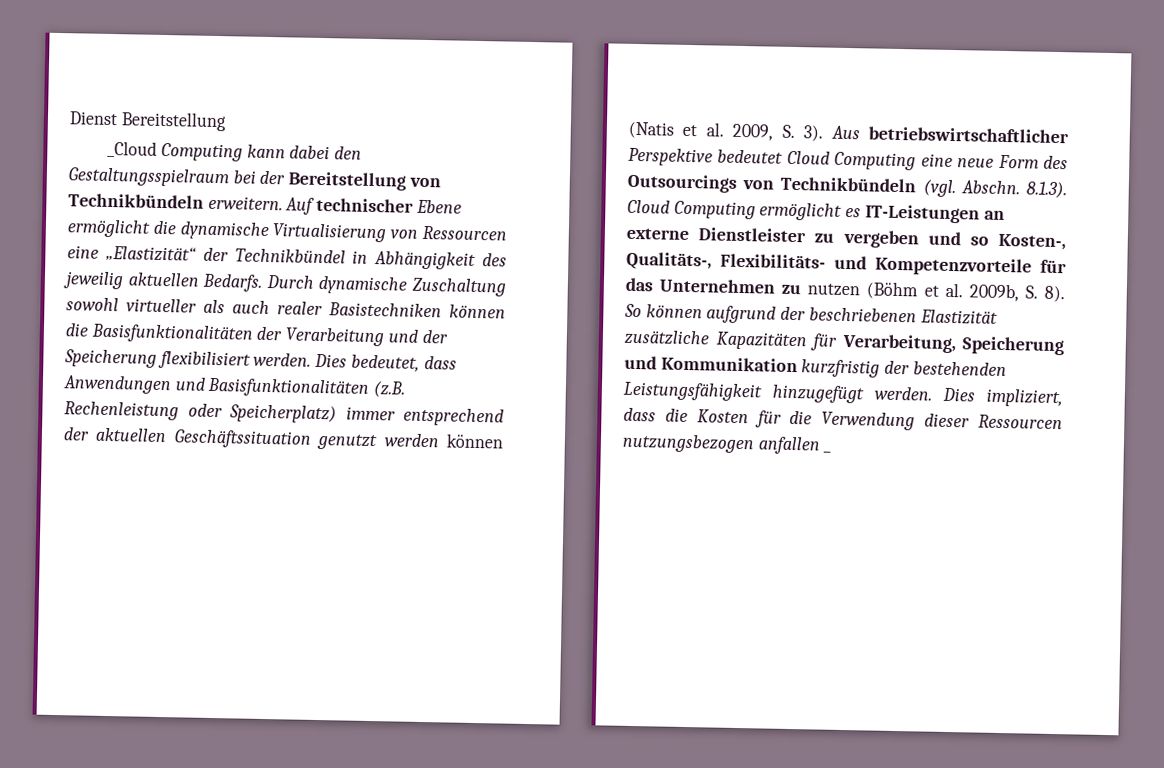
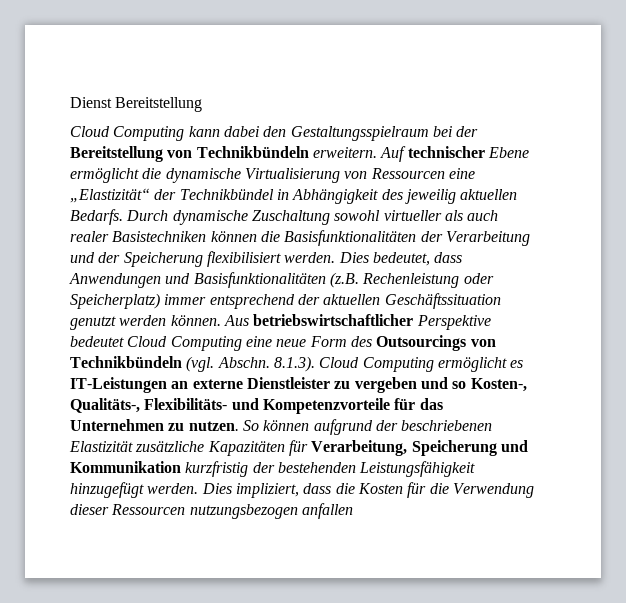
[107,140,158,158] _Cloud -> [70,126,110,137] Cloud
[446,433,504,449] [628,121,824,142] können (Natis et al. 2009, S. 3). -> [170,315,221,326] können.
[807,281,1065,303] nutzen (Böhm et al. 2009b, S. 8). -> [188,421,239,431] nutzen.
[823,450,832,453] _ -> (353, 511) none

